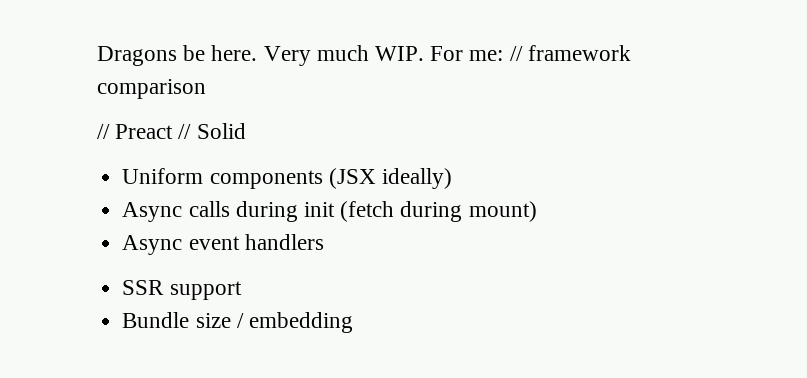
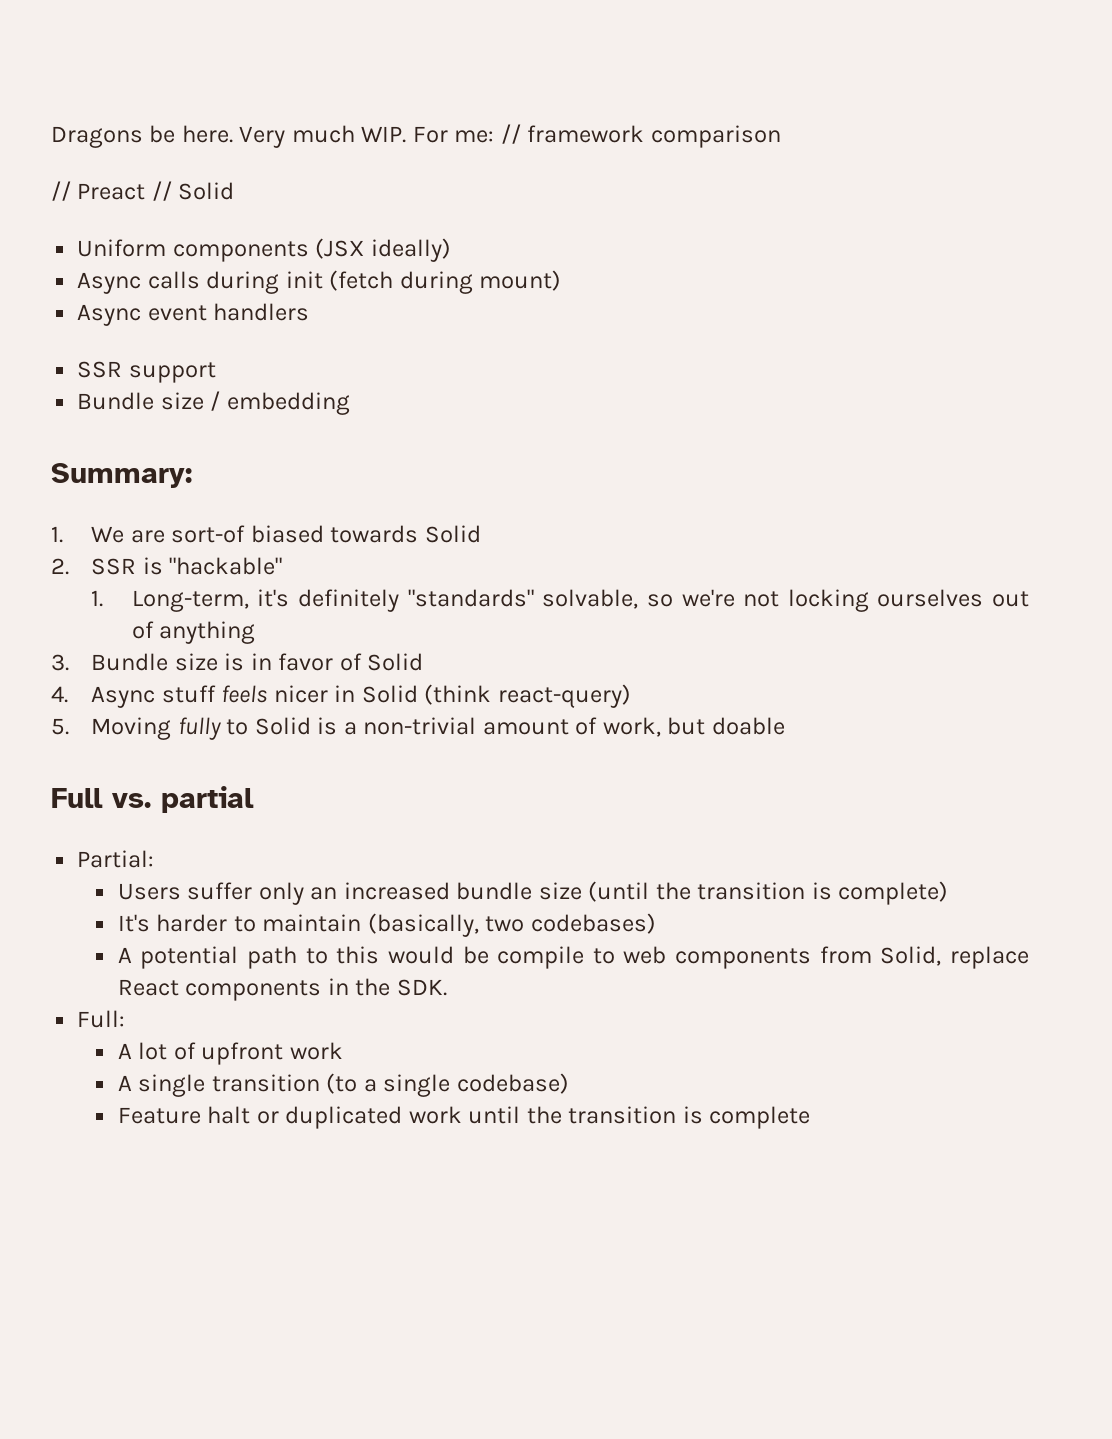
(353, 322) none -> [51,463,192,488] [51,525,481,543] [51,557,283,575] [91,589,1029,612] [131,621,256,644] [51,653,424,671] [51,684,631,708] [51,717,785,740] [51,786,254,813] [77,850,155,868] [117,881,949,905] [117,913,656,937] [117,946,1029,969] [117,978,447,1001] [77,1010,126,1028] [117,1042,343,1065] [117,1073,569,1097] [117,1106,811,1129] // Summary: // 1. We are sort-of biased towards Solid // 2. SSR is "hackable" // 1. Long-term, it's definitely "standards" solvable, so we're not locking ourselves out of anything // 3. Bundle size is in favor of Solid // 4. Async stuff feels nicer in Solid (think react-query) // 5. Moving fully to Solid is a non-trivial amount of work, but doable // Full vs. partial // Partial: // Users suffer only an increased bundle size (until the transition is complete) // It's harder to maintain (basically, two codebases) // A potential path to this would be compile to web components from Solid, replace React components in the SDK. // Full: // A lot of upfront work // A single transition (to a single codebase) // Feature halt or duplicated work until the transition is complete

